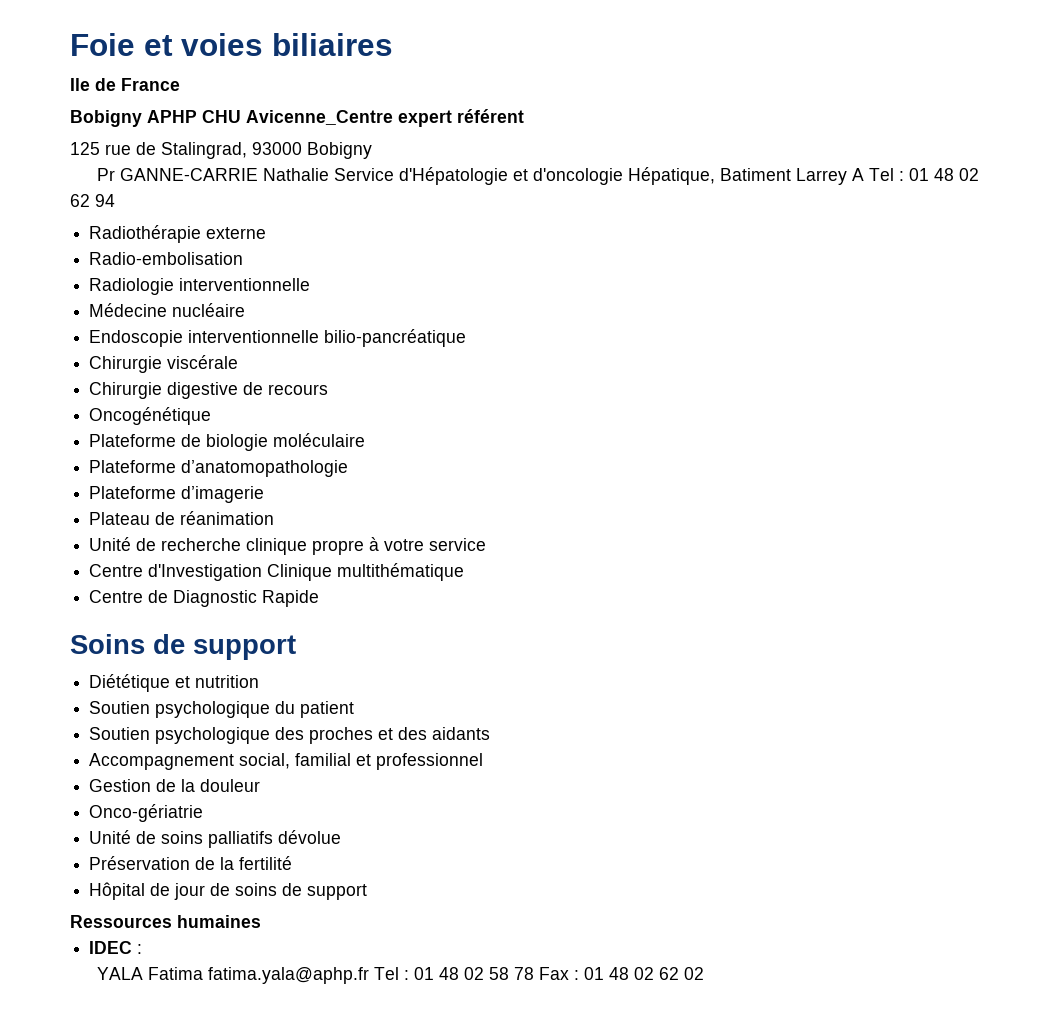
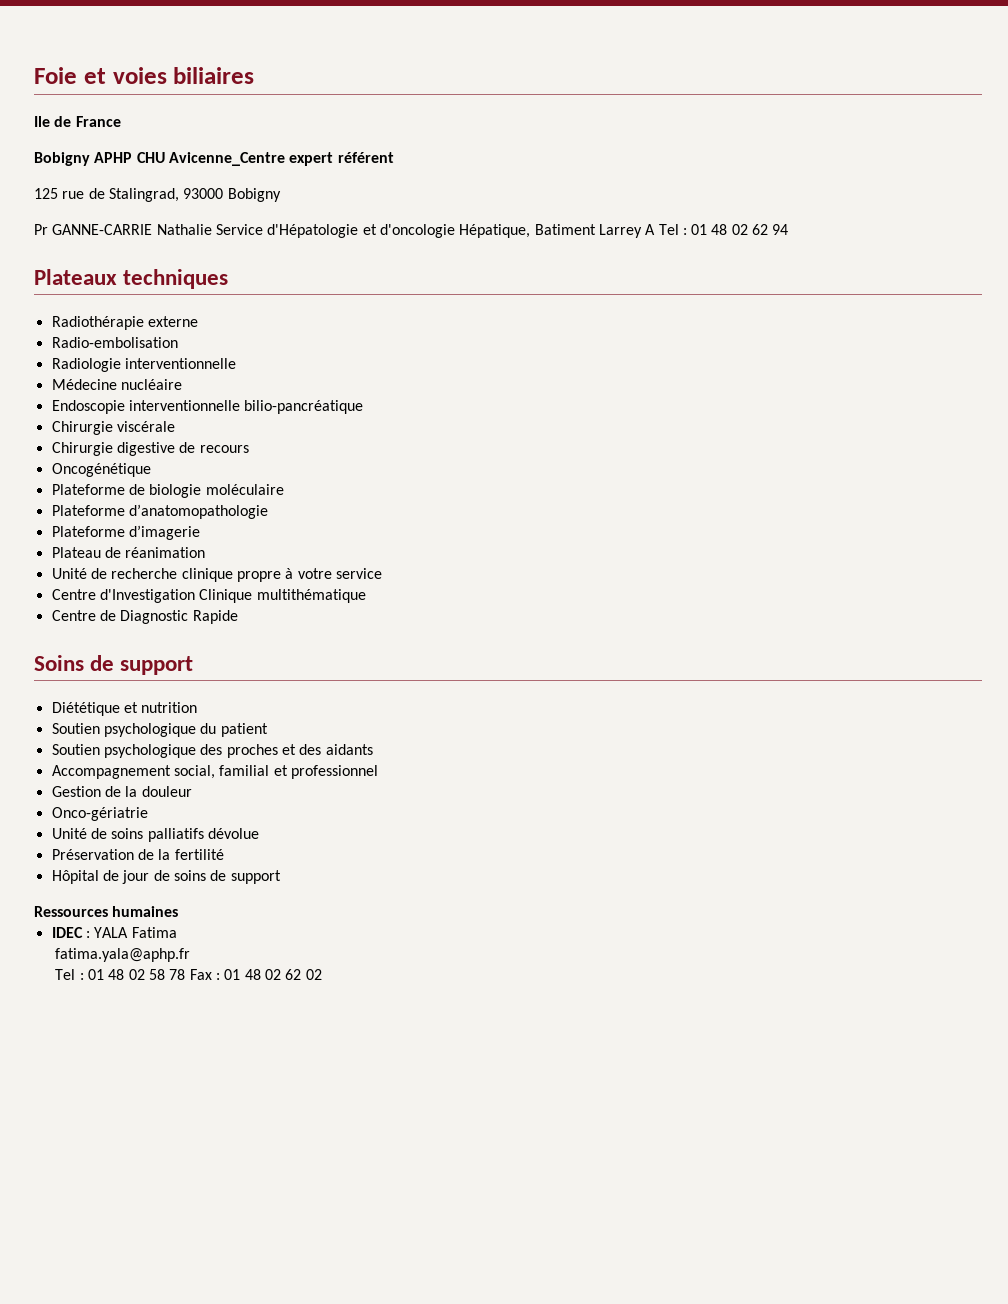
(115, 200) none -> [34,269,229,289] // Plateaux techniques
(143, 949) // -> (90, 934) none
(204, 973) none -> (177, 932) //
(370, 975) none -> (191, 955) //

